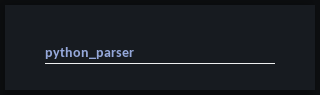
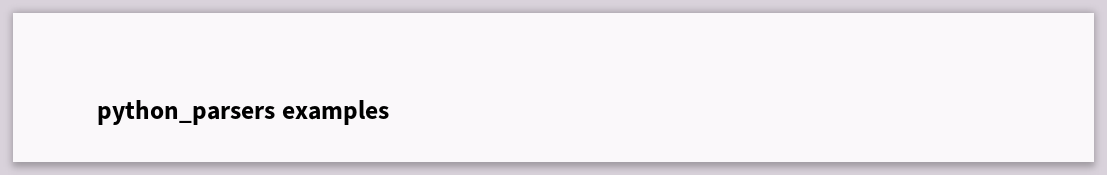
[45,47,134,59] python_parser -> [97,100,389,125] python_parsers examples

